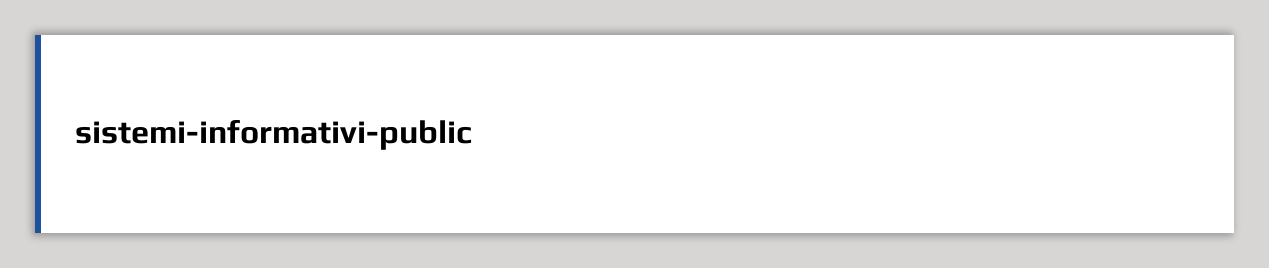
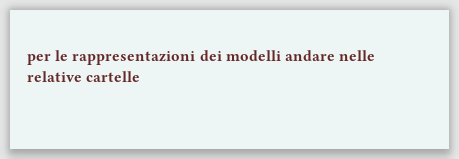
[75,119,472,150] sistemi-informativi-public -> [27,50,376,65] [27,71,141,82] per le rappresentazioni dei modelli andare nelle relative cartelle

